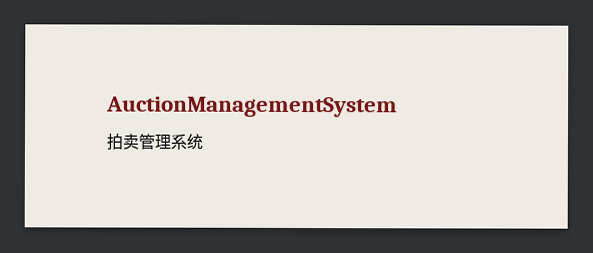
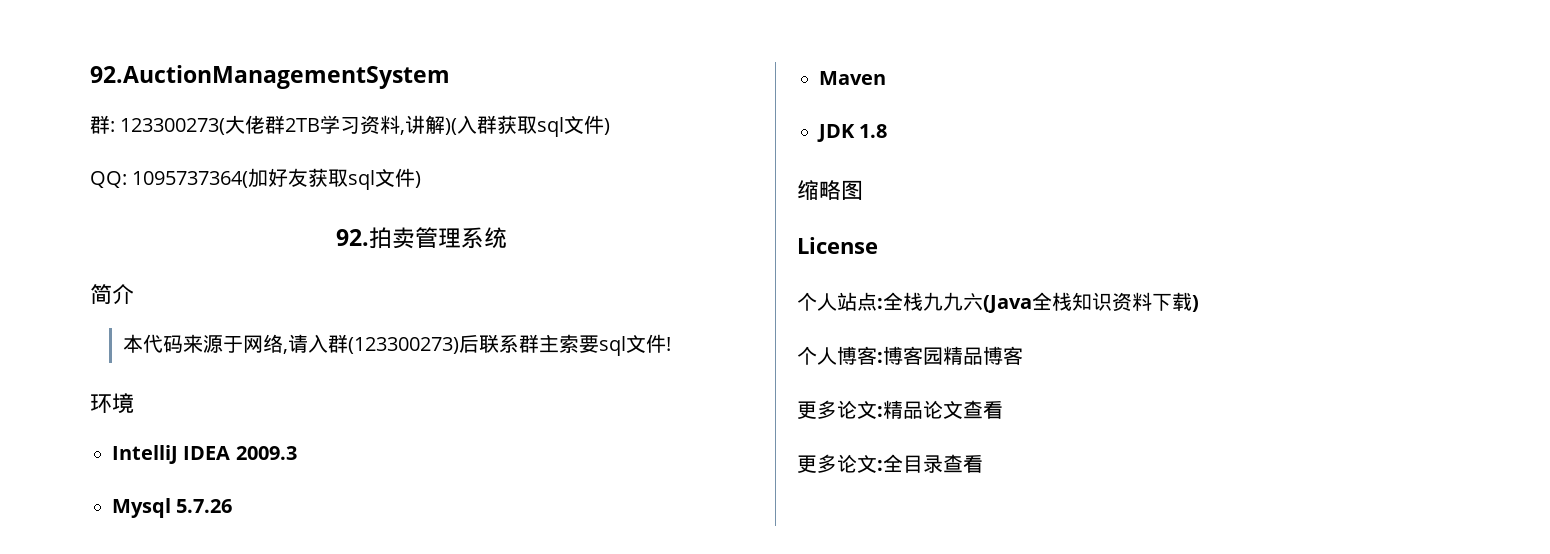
[106,96,398,118] [106,133,203,151] AuctionManagementSystem // 拍卖管理系统 -> [90,65,450,89] [90,115,611,137] [90,168,422,190] [336,227,507,249] [90,284,134,305] [123,334,672,356] [90,393,134,414] [112,445,297,464] [112,498,233,518] [819,71,886,85] [817,124,888,142] [797,180,863,200] [797,237,878,254] [797,292,1200,313] [797,346,1023,365] [797,400,1003,419] [797,454,983,473] 92.AuctionManagementSystem // 群: 123300273(大佬群2TB学习资料,讲解)(入群获取sql文件) // QQ: 1095737364(加好友获取sql文件) // 92.拍卖管理系统 // 简介 // 本代码来源于网络,请入群(123300273)后联系群主索要sql文件! // 环境 // IntelliJ IDEA 2009.3 // Mysql 5.7.26 // Maven // JDK 1.8 // 缩略图 // License // 个人站点:全栈九九六(Java全栈知识资料下载) // 个人博客:博客园精品博客 // 更多论文:精品论文查看 // 更多论文:全目录查看

